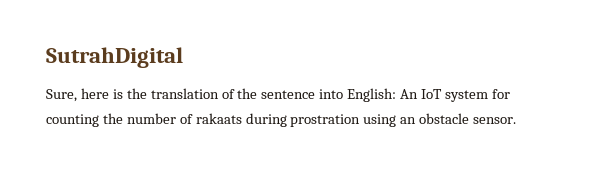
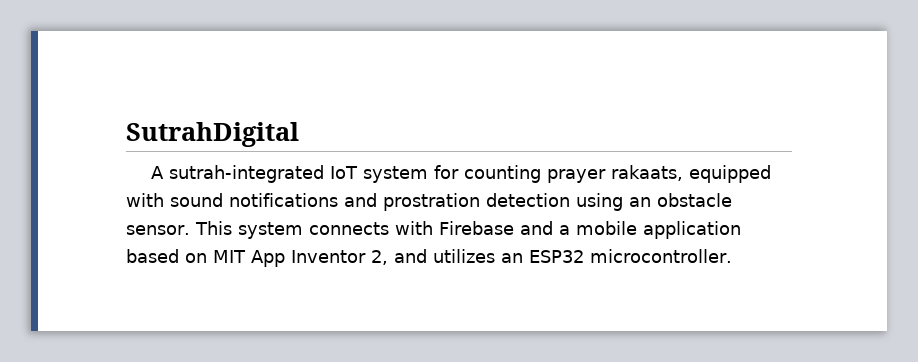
[46,88,510,102] [46,113,517,127] Sure, here is the translation of the sentence into English: An IoT system for counting the number of rakaats during prostration using an obstacle sensor. -> [150,165,771,183] [126,193,732,211] [126,221,741,239] [126,249,732,267] A sutrah-integrated IoT system for counting prayer rakaats, equipped with sound notifications and prostration detection using an obstacle sensor. This system connects with Firebase and a mobile application based on MIT App Inventor 2, and utilizes an ESP32 microcontroller.

